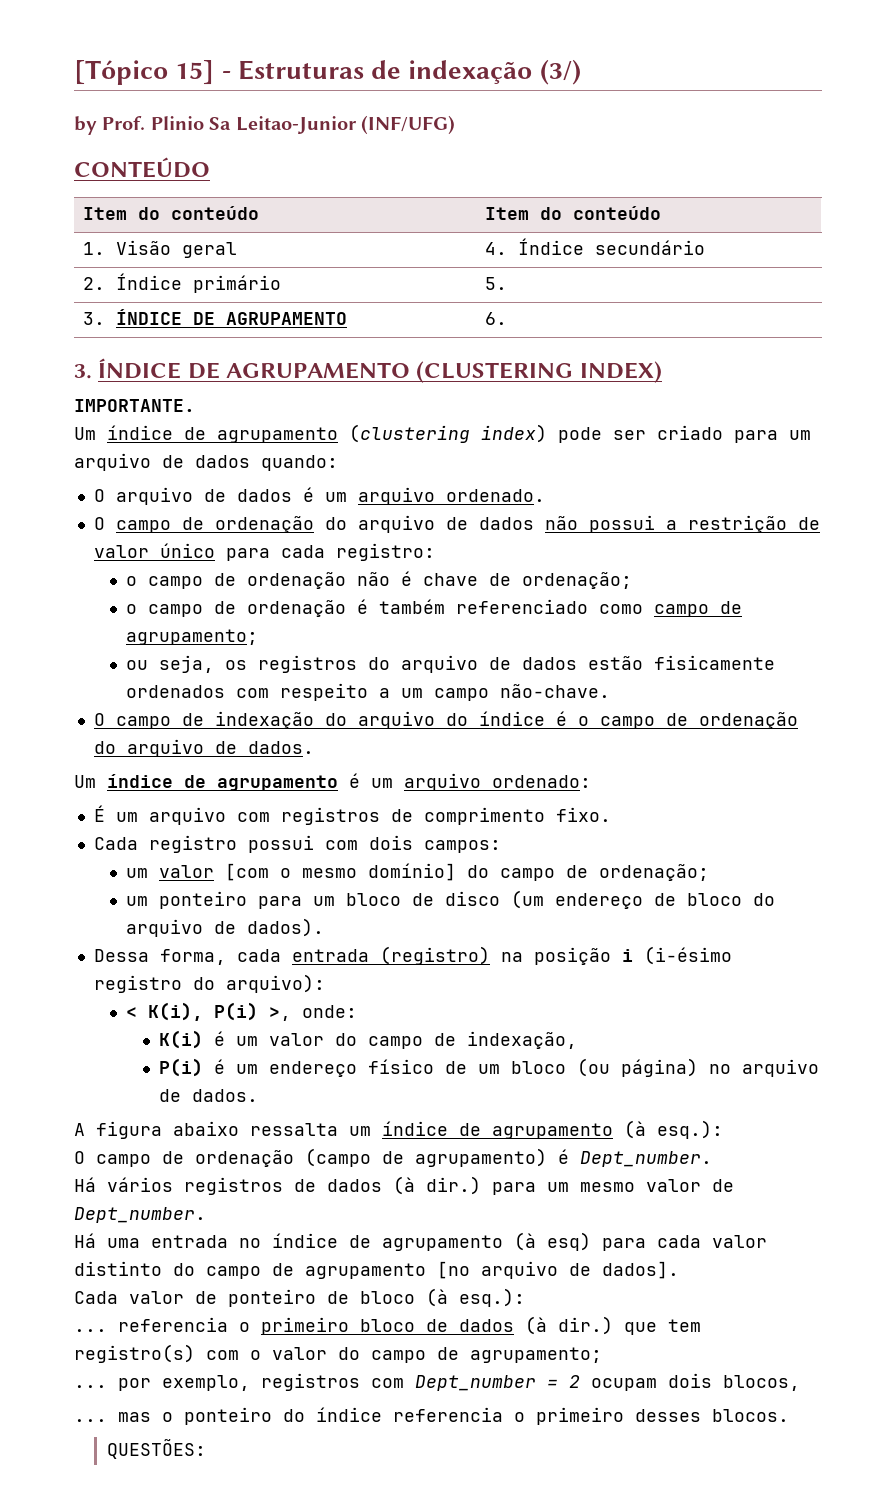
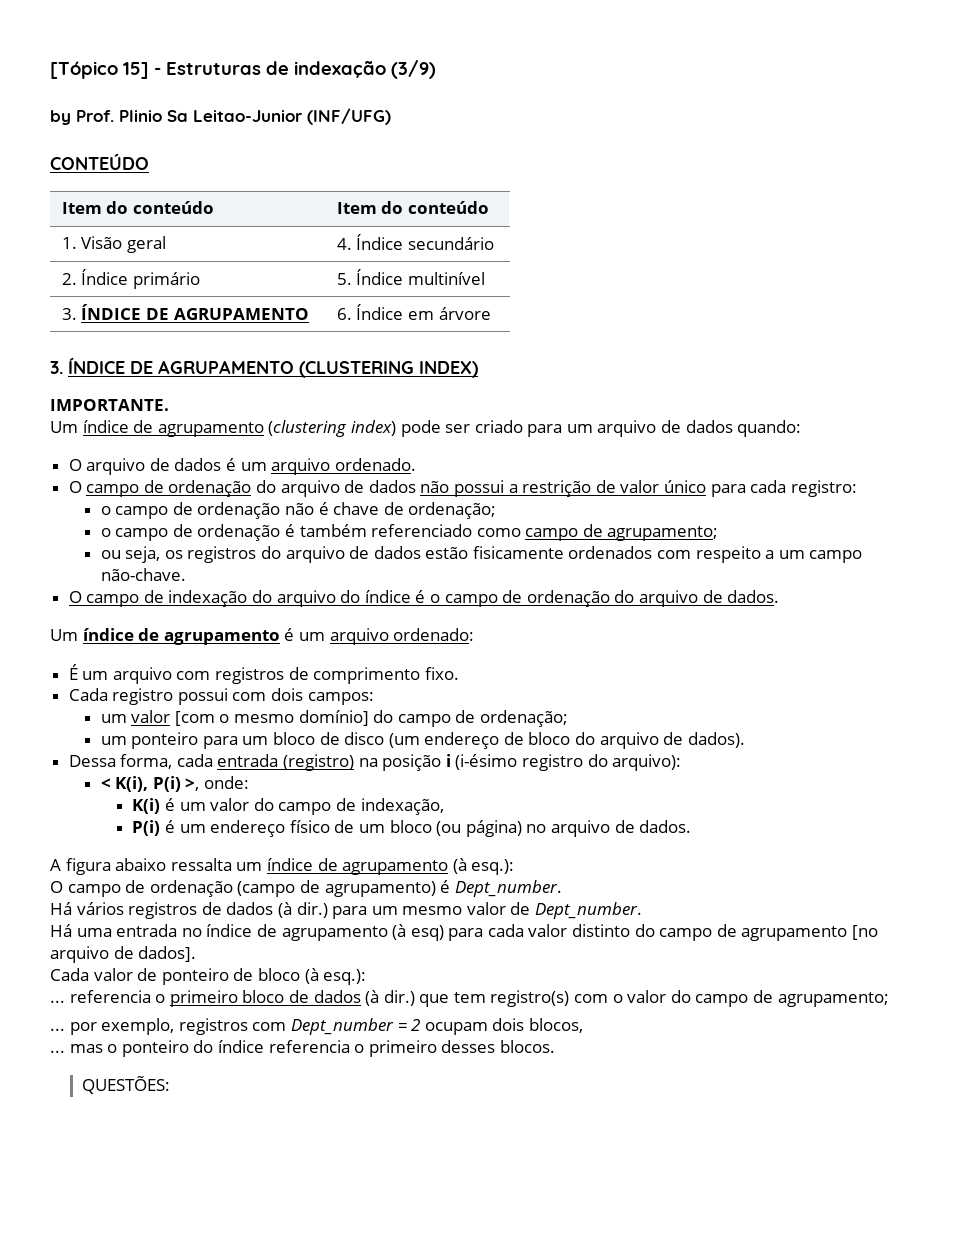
[539,59,581,85] (3/) -> [391,60,436,79] (3/9)
(508, 283) none -> [356,269,485,285] Índice multinível
(508, 318) none -> [356,304,491,320] Índice em árvore

